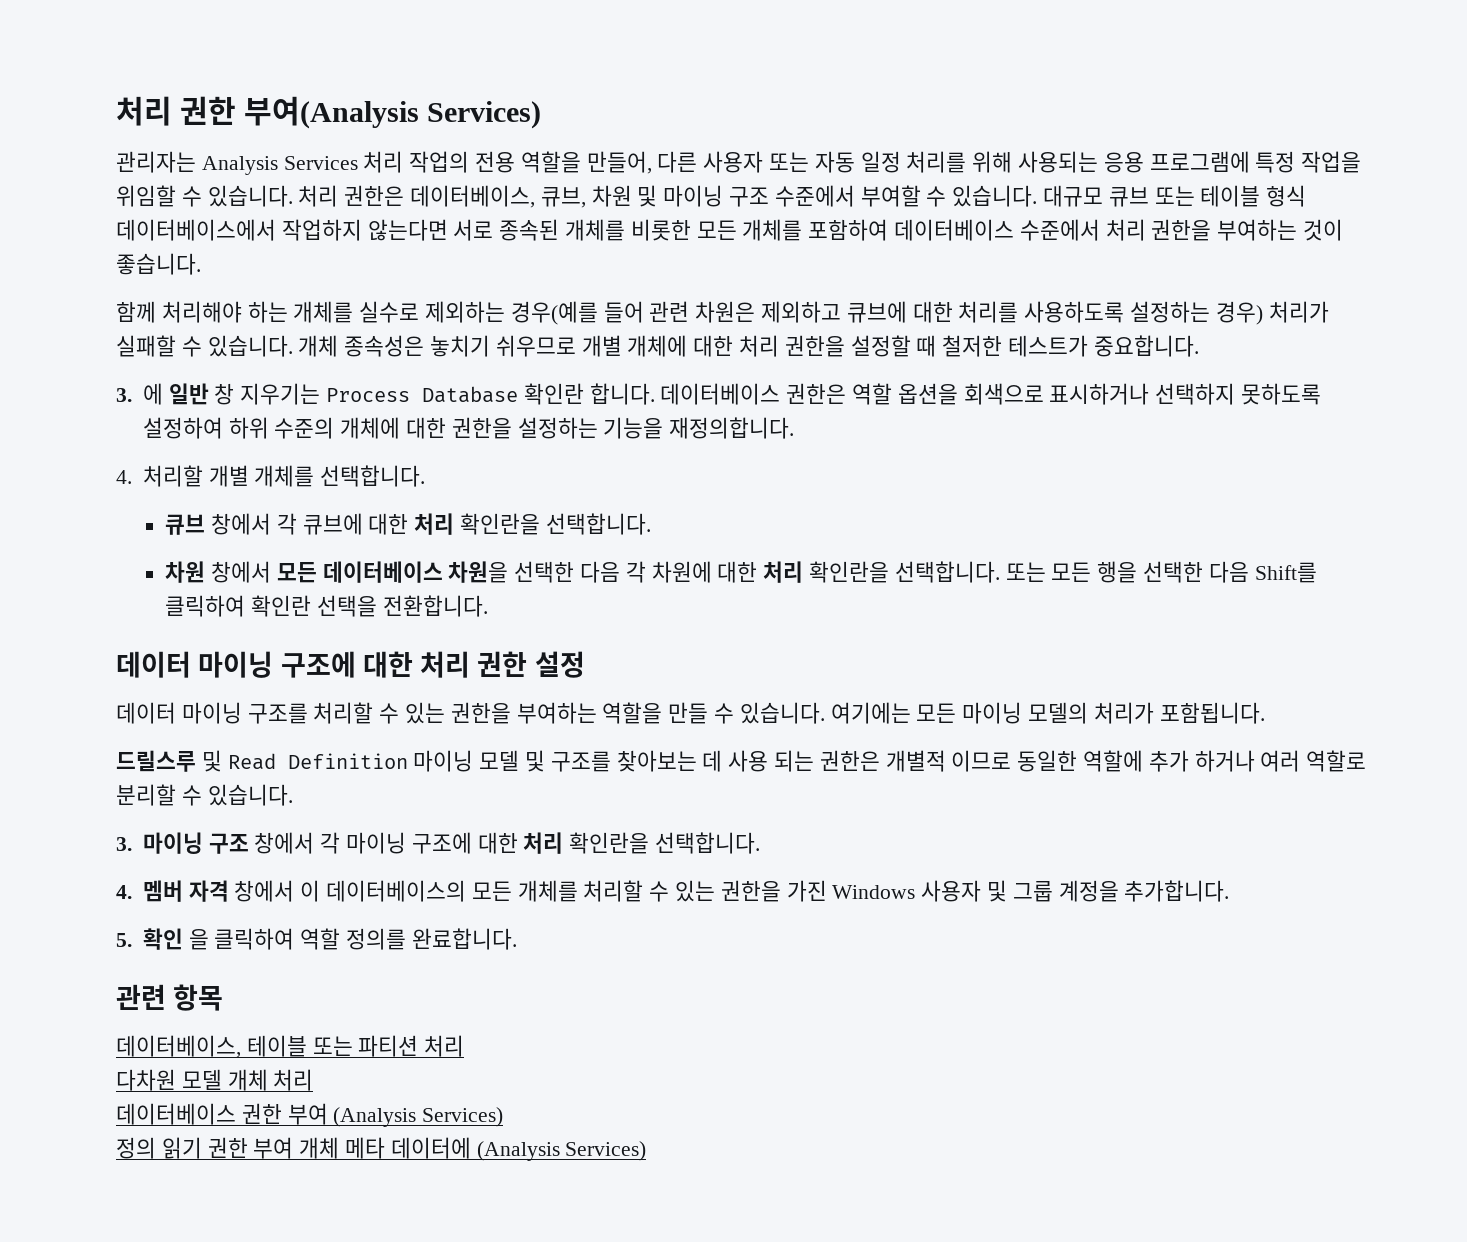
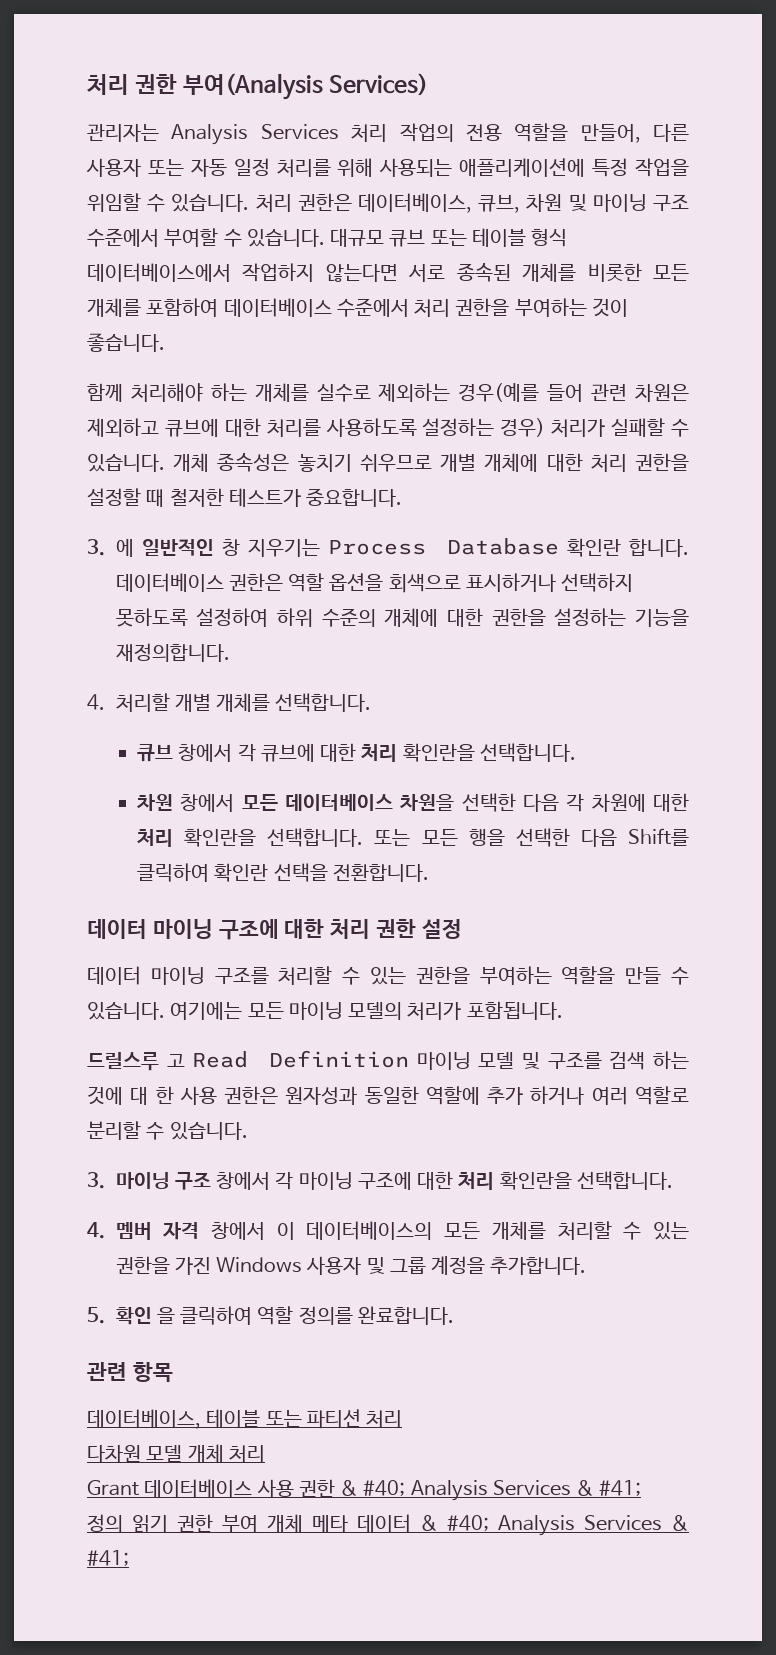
[1103,151,1250,173] 응용 프로그램에 -> [459,158,586,177] 애플리케이션에
[168,383,209,405] 일반 -> [141,539,214,556] 일반적인
[201,750,222,772] 및 -> [166,1054,185,1067] 고
[616,750,1012,772] 찾아보는 데 사용 되는 권한은 개별적 이므로 -> [609,1051,689,1070] [87,1086,358,1105] 검색 하는 것에 대 한 사용 권한은 원자성과
[116,1103,504,1127] 데이터베이스 권한 부여 (Analysis Services) -> [87,1479,642,1501] Grant 데이터베이스 사용 권한 & #40; Analysis Services & #41;
[390,1137,647,1161] 데이터에 (Analysis Services) -> [357,1514,689,1536] [87,1550,129,1566] 데이터 & #40; Analysis Services & #41;

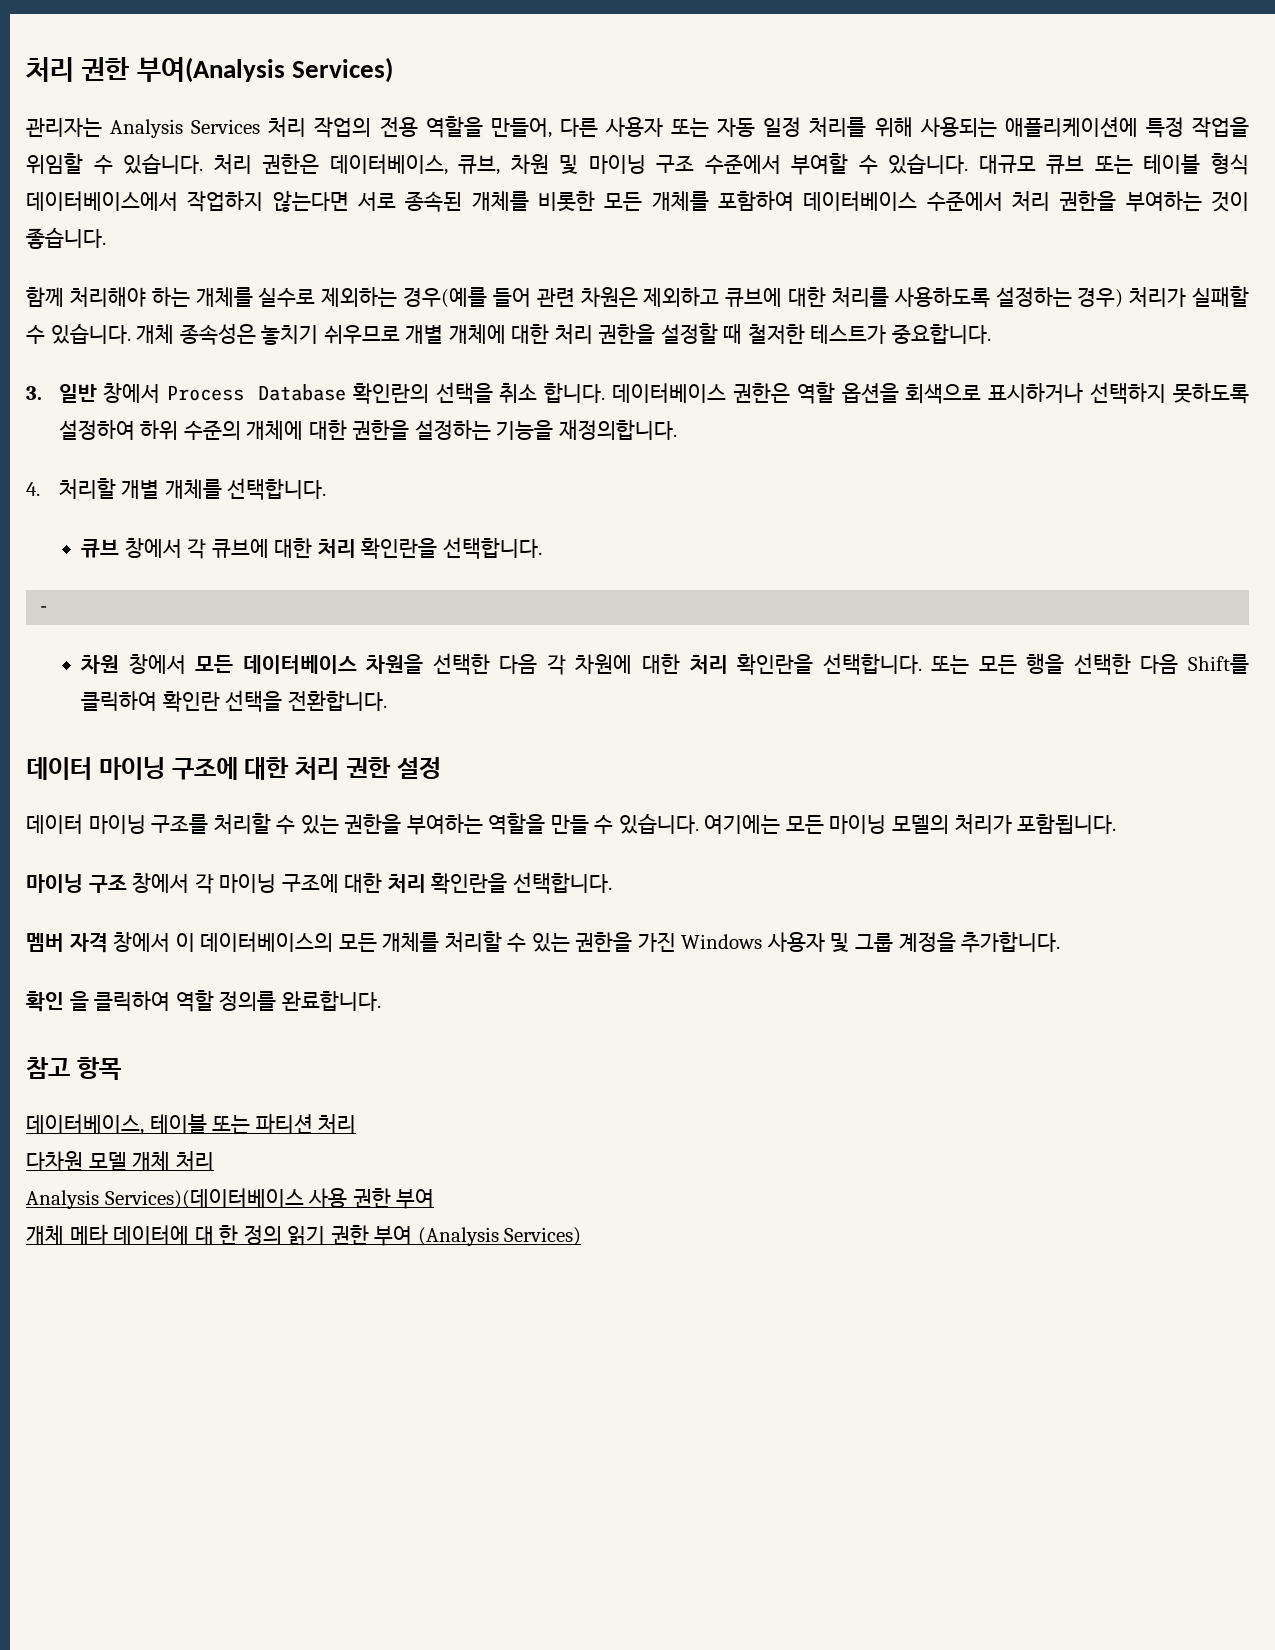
[115,538,621,557] 에 일반적인 창 지우기는 Process Database 확인란 -> [58,382,538,404] 일반 창에서 Process Database 확인란의 선택을 취소
(576, 752) none -> [38,606,50,613] // -
[87,1050,689,1071] [87,1086,689,1105] [87,1121,248,1140] [87,1172,105,1189] 드릴스루 고 Read Definition 마이닝 모델 및 구조를 검색 하는 것에 대 한 사용 권한은 원자성과 동일한 역할에 추가 하거나 여러 역할로 분리할 수 있습니다. // 3. -> (1117, 824) none
[87,1222,105,1239] 4. -> (612, 883) none
[87,1307,105,1324] 5. -> (1061, 942) none
[87,1362,127,1381] 관련 -> [26,1057,70,1079] 참고
[87,1479,642,1501] [87,1514,689,1536] [87,1550,129,1566] Grant 데이터베이스 사용 권한 & #40; Analysis Services & #41; // 정의 읽기 권한 부여 개체 메타 데이터 & #40; Analysis Services & #41; -> [26,1188,435,1209] [26,1224,582,1246] Analysis Services)(데이터베이스 사용 권한 부여 // 개체 메타 데이터에 대 한 정의 읽기 권한 부여 (Analysis Services)

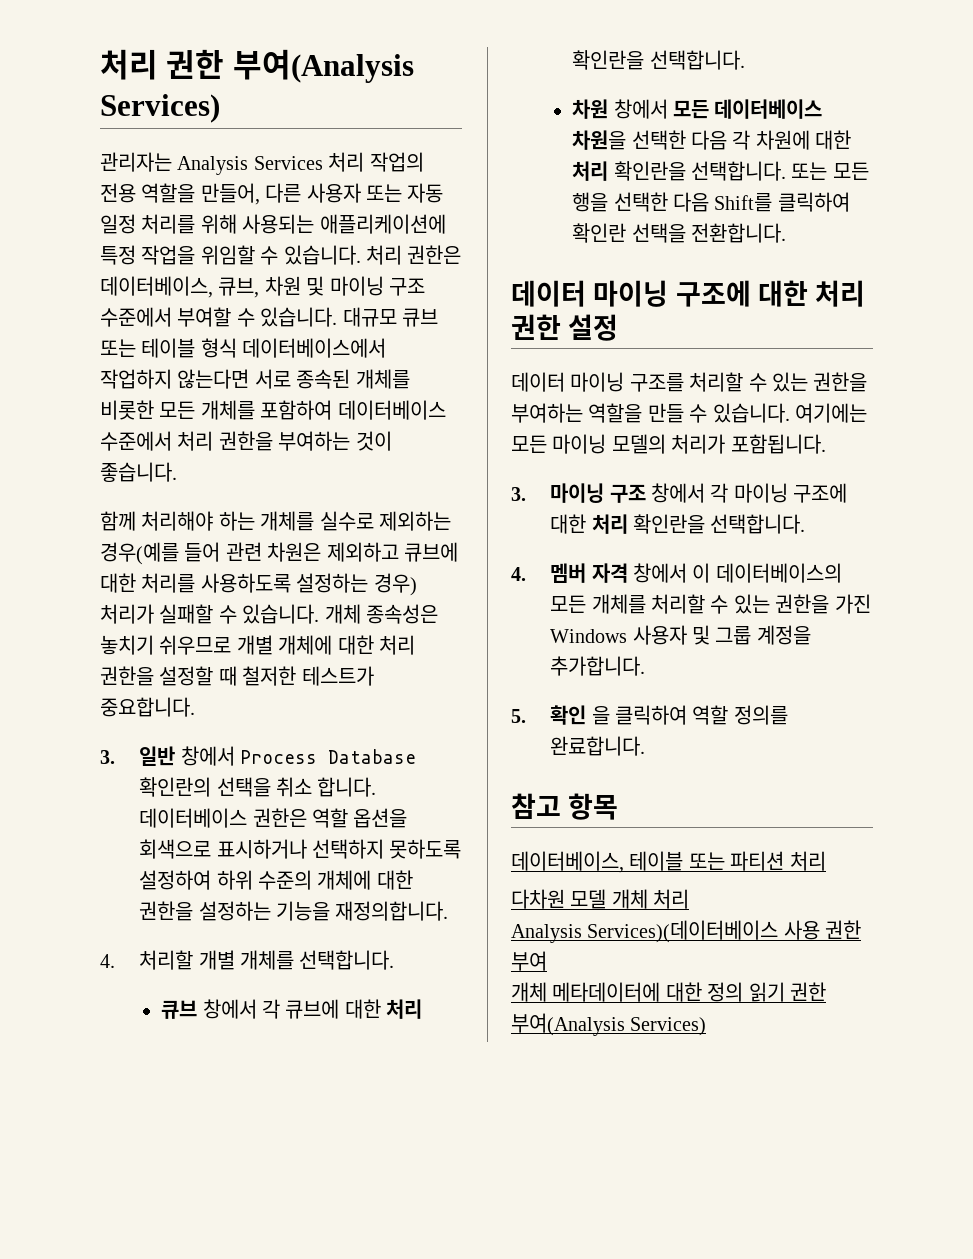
[38,606,50,613] // - -> (745, 60) none
(1117, 824) none -> [511,487,526,501] 3.
(612, 883) none -> [511,567,526,581] 4.
(1061, 942) none -> [511,709,526,723] 5.
[69,1224,239,1245] 메타 데이터에 대 한 -> [552,982,702,1002] 메타데이터에 대한
[374,1226,499,1246] 부여 (Analysis -> [511,1013,625,1036] 부여(Analysis

